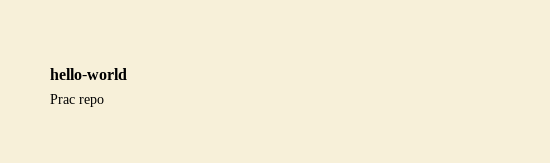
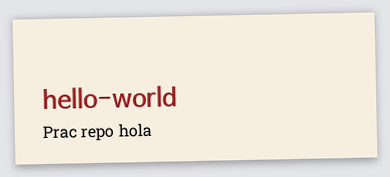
(104, 102) none -> [117,122,152,138] hola

